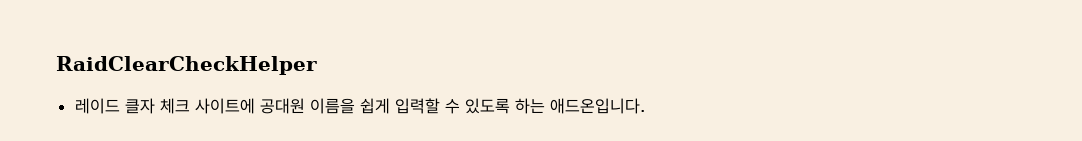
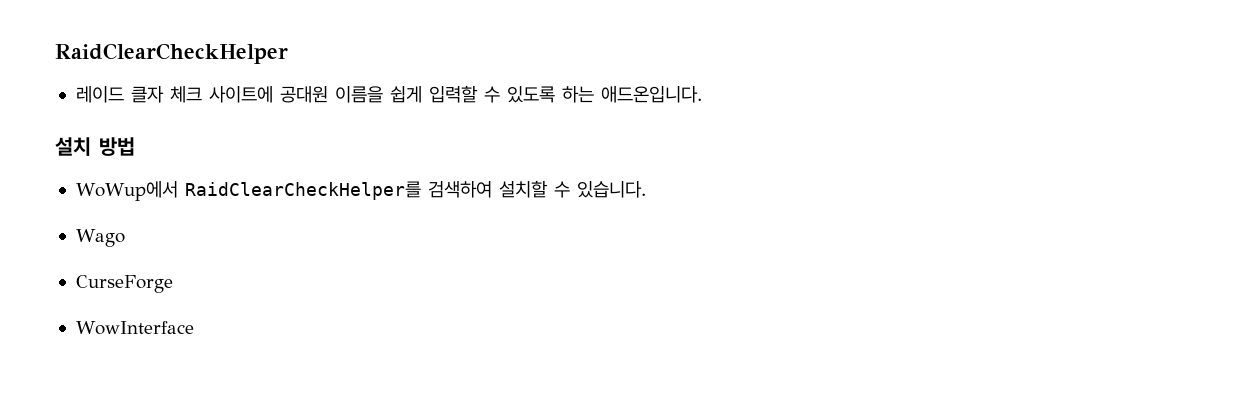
(645, 106) none -> [55,137,135,156] [75,180,646,201] [75,229,125,247] [75,275,173,293] [75,321,194,335] // 설치 방법 // WoWup에서 RaidClearCheckHelper를 검색하여 설치할 수 있습니다. // Wago // CurseForge // WowInterface

